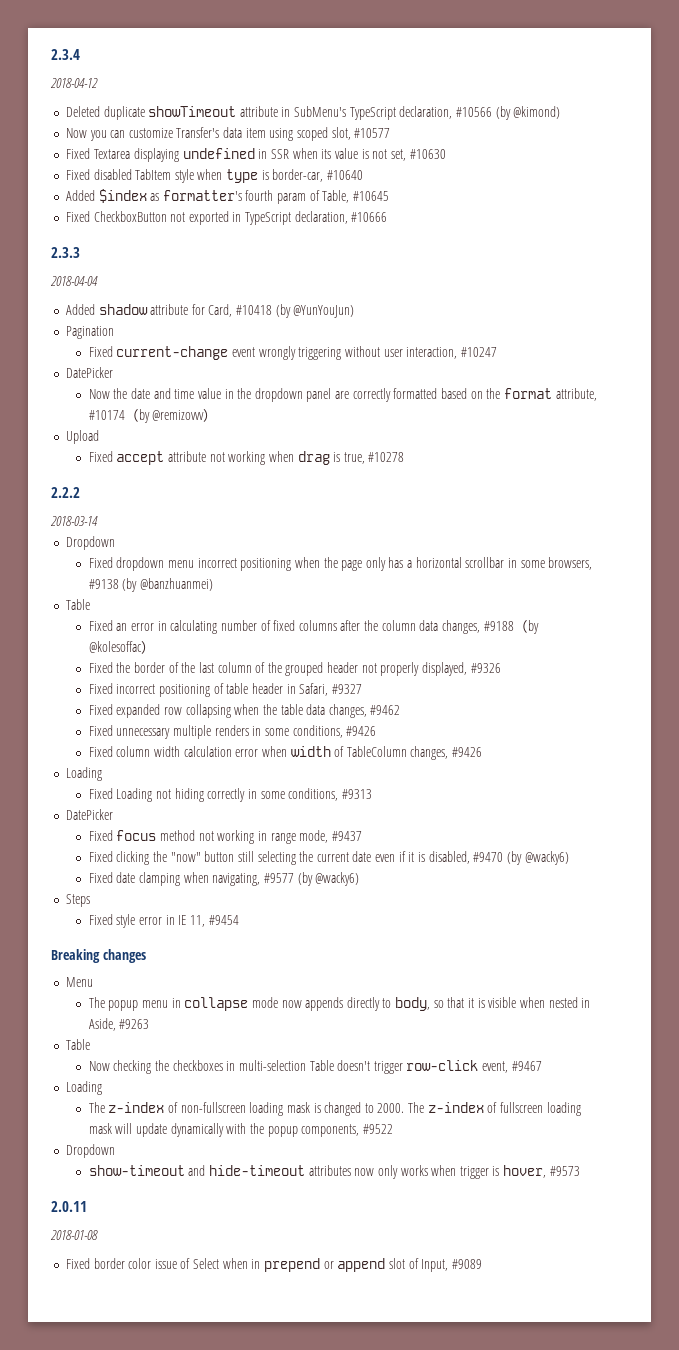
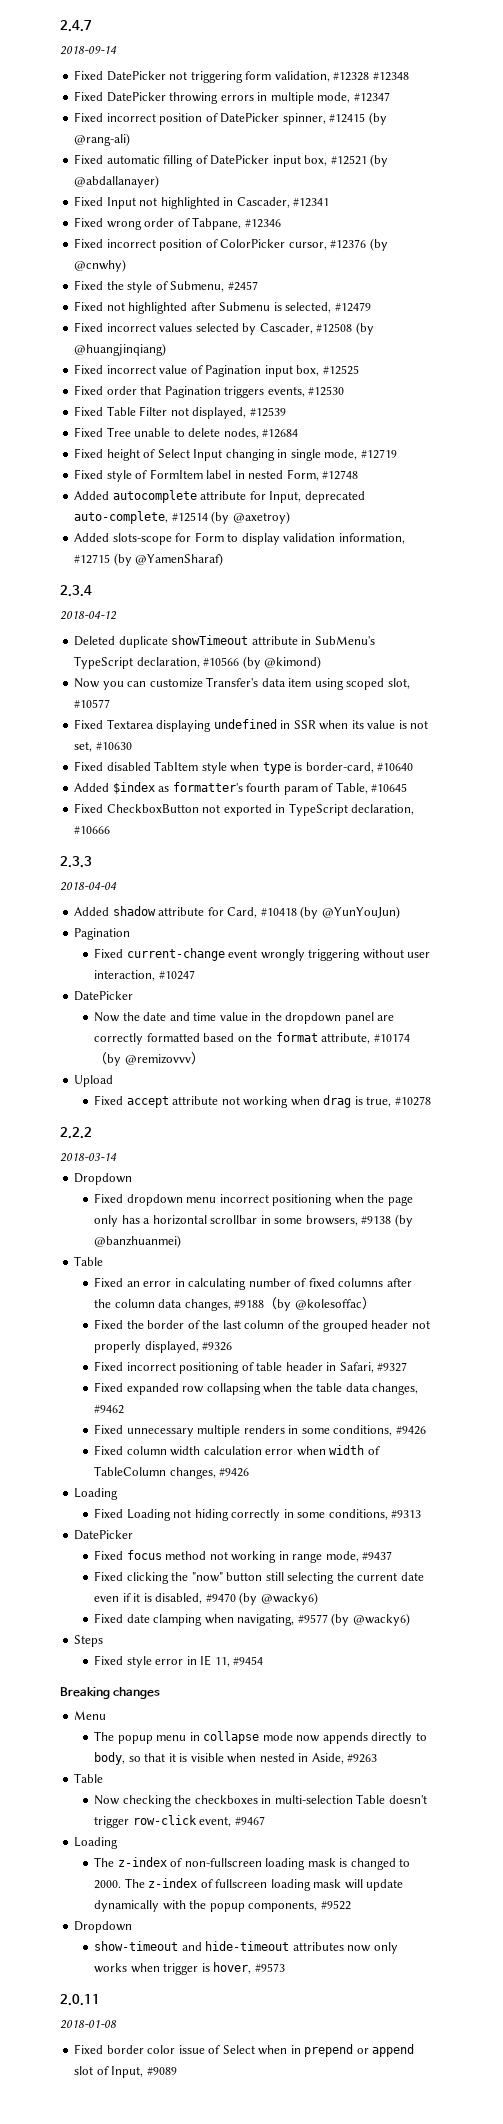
(51, 54) none -> [60,20,92,32] [60,46,117,55] [74,70,409,83] [74,91,390,104] [74,112,387,125] [74,133,131,146] [74,154,389,167] [74,175,160,188] [74,196,330,209] [74,217,281,230] [74,238,388,251] [74,259,127,272] [74,280,258,293] [74,301,371,314] [74,322,374,335] [74,343,167,356] [74,364,359,377] [74,385,345,398] [74,406,286,419] [74,427,299,439] [74,448,397,461] [74,469,359,482] [74,490,365,503] [74,511,290,524] [74,532,405,545] [74,553,224,566] 2.4.7 // 2018-09-14 // Fixed DatePicker not triggering form validation, #12328 #12348 // Fixed DatePicker throwing errors in multiple mode, #12347 // Fixed incorrect position of DatePicker spinner, #12415 (by @rang-ali) // Fixed automatic filling of DatePicker input box, #12521 (by @abdallanayer) // Fixed Input not highlighted in Cascader, #12341 // Fixed wrong order of Tabpane, #12346 // Fixed incorrect position of ColorPicker cursor, #12376 (by @cnwhy) // Fixed the style of Submenu, #2457 // Fixed not highlighted after Submenu is selected, #12479 // Fixed incorrect values selected by Cascader, #12508 (by @huangjinqiang) // Fixed incorrect value of Pagination input box, #12525 // Fixed order that Pagination triggers events, #12530 // Fixed Table Filter not displayed, #12539 // Fixed Tree unable to delete nodes, #12684 // Fixed height of Select Input changing in single mode, #12719 // Fixed style of FormItem label in nested Form, #12748 // Added autocomplete attribute for Input, deprecated auto-complete, #12514 (by @axetroy) // Added slots-scope for Form to display validation information, #12715 (by @YamenSharaf) //
[272,169,324,182] border-car, -> [305,762,374,773] border-card,

